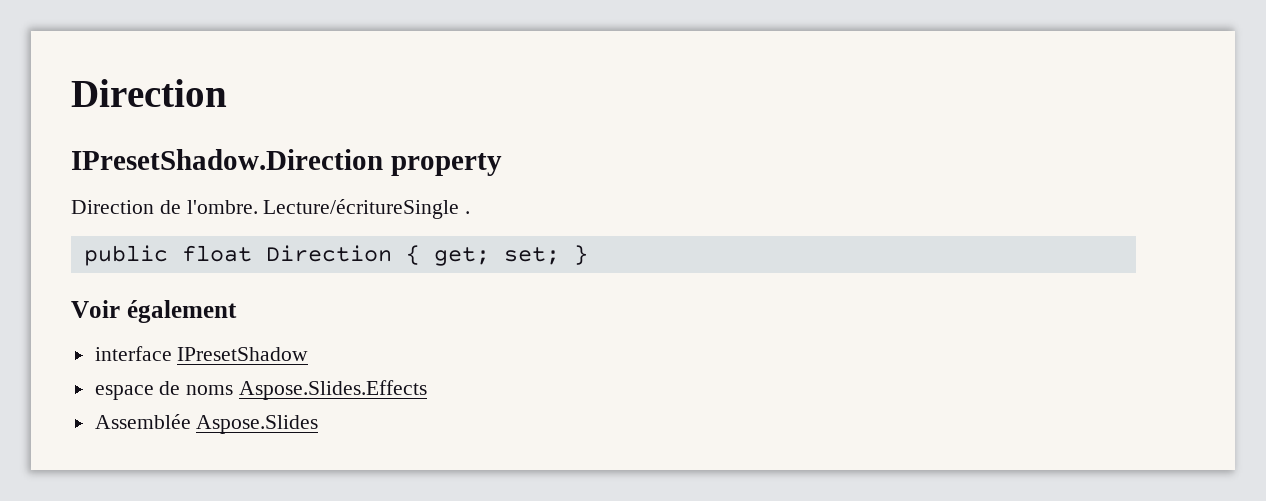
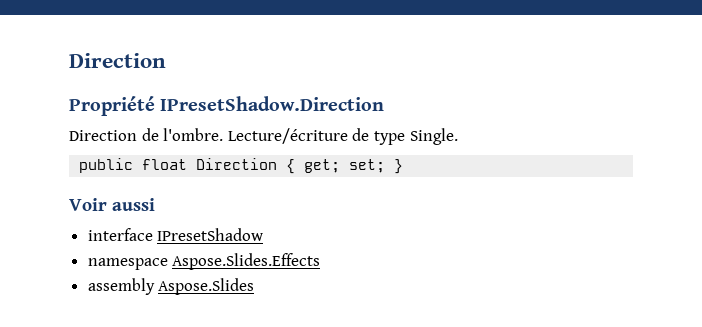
(227, 93) none -> [69,96,155,116] Propriété
[390,153,502,176] property -> (385, 103) none
[263,199,471,219] Lecture/écritureSingle . -> [227,128,458,145] Lecture/écriture de type Single.
[126,300,237,323] également -> [112,198,155,211] aussi
[94,381,234,400] espace de noms -> [87,258,168,270] namespace
[94,414,191,429] Assemblée -> [87,278,155,295] assembly

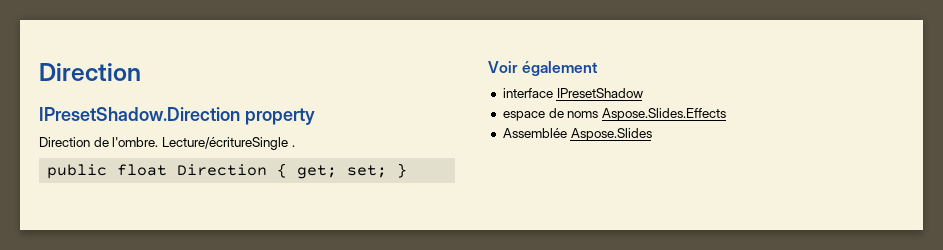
[69,96,155,116] Propriété -> (141, 72) none
(385, 103) none -> [244,108,315,125] property
[227,128,458,145] Lecture/écriture de type Single. -> [161,137,295,150] Lecture/écritureSingle .
[112,198,155,211] aussi -> [522,61,599,76] également
[87,258,168,270] namespace -> [502,108,599,121] espace de noms
[87,278,155,295] assembly -> [502,128,567,138] Assemblée

